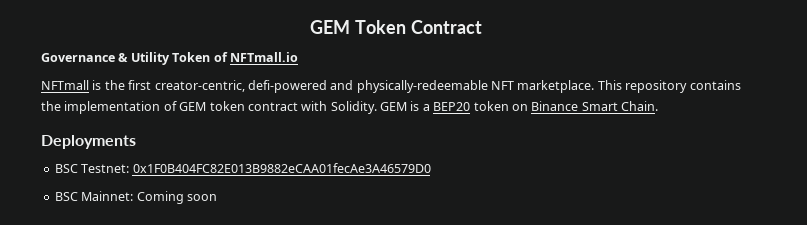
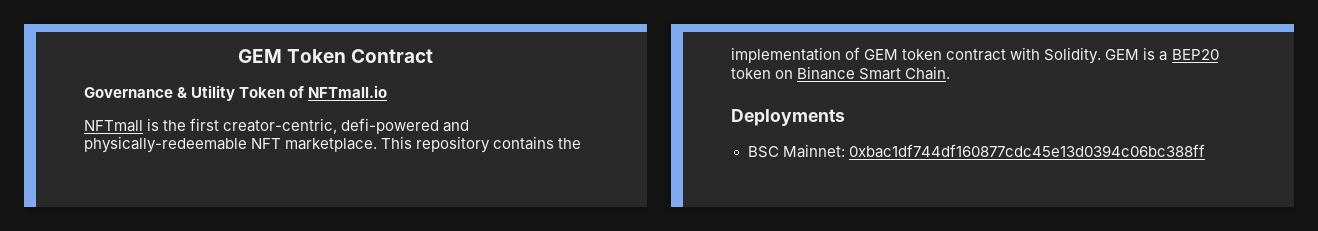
[54,163,431,173] // BSC Testnet: 0x1F0B404FC82E013B9882eCAA01fecAe3A46579D0 -> (845, 117) none
[136,191,217,204] Coming soon -> [848,144,1205,158] 0xbac1df744df160877cdc45e13d0394c06bc388ff

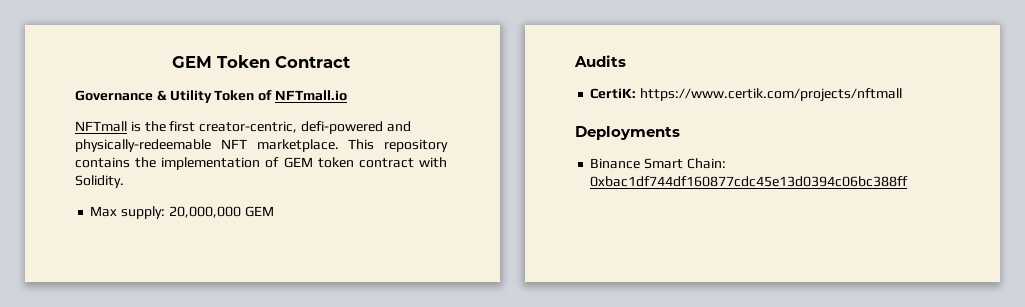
[1105,47,1219,61] [731,66,951,80] [731,109,845,126] [747,144,845,158] GEM is a BEP20 token on Binance Smart Chain. // Deployments // BSC Mainnet: -> [90,206,274,219] [574,55,626,67] [590,88,903,102] [575,126,680,140] [590,158,726,169] // Max supply: 20,000,000 GEM // Audits // CertiK: https://www.certik.com/projects/nftmall // Deployments // Binance Smart Chain:

